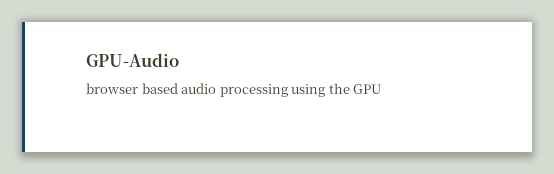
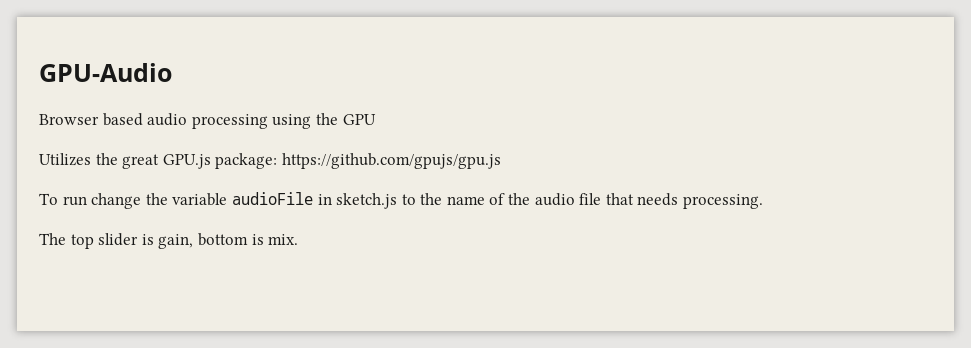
[86,83,138,94] browser -> [39,114,99,125] Browser
(382, 89) none -> [39,153,501,169] [39,192,764,209] [39,233,299,249] // Utilizes the great GPU.js package: https://github.com/gpujs/gpu.js // To run change the variable audioFile in sketch.js to the name of the audio file that needs processing. // The top slider is gain, bottom is mix.

